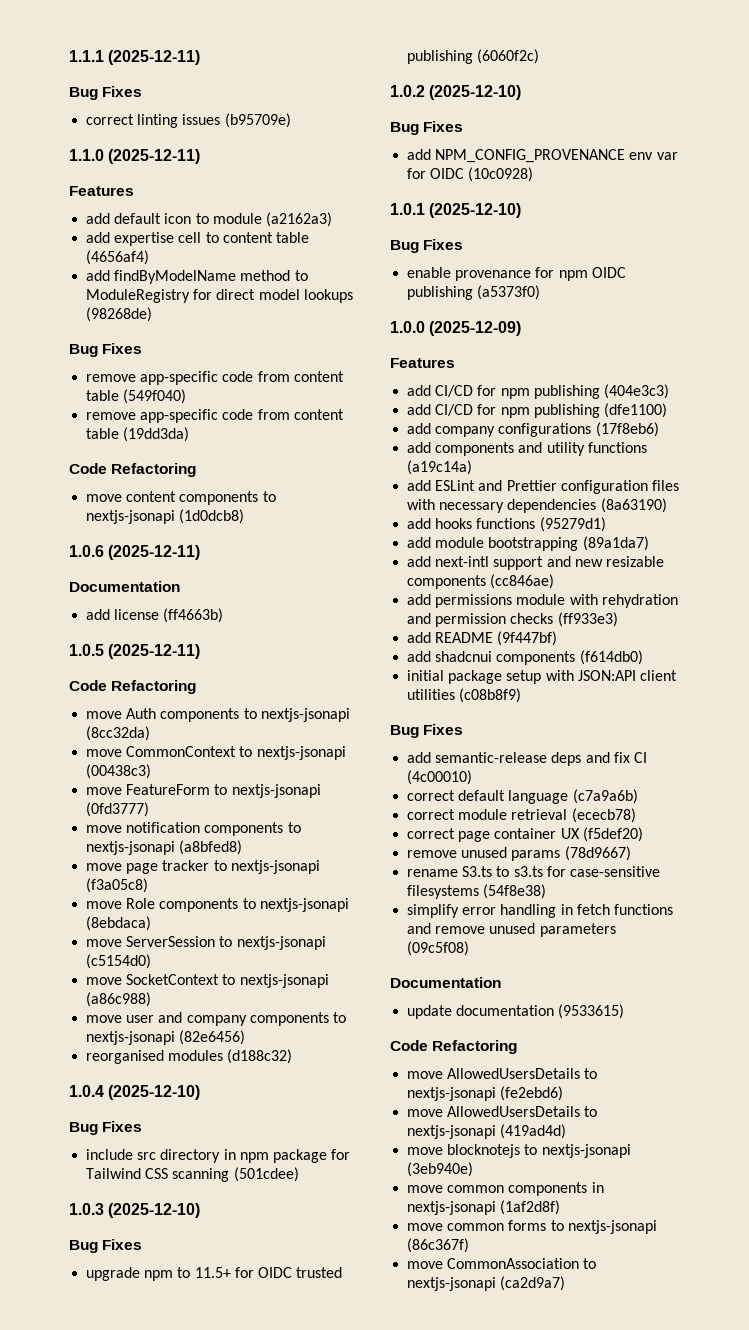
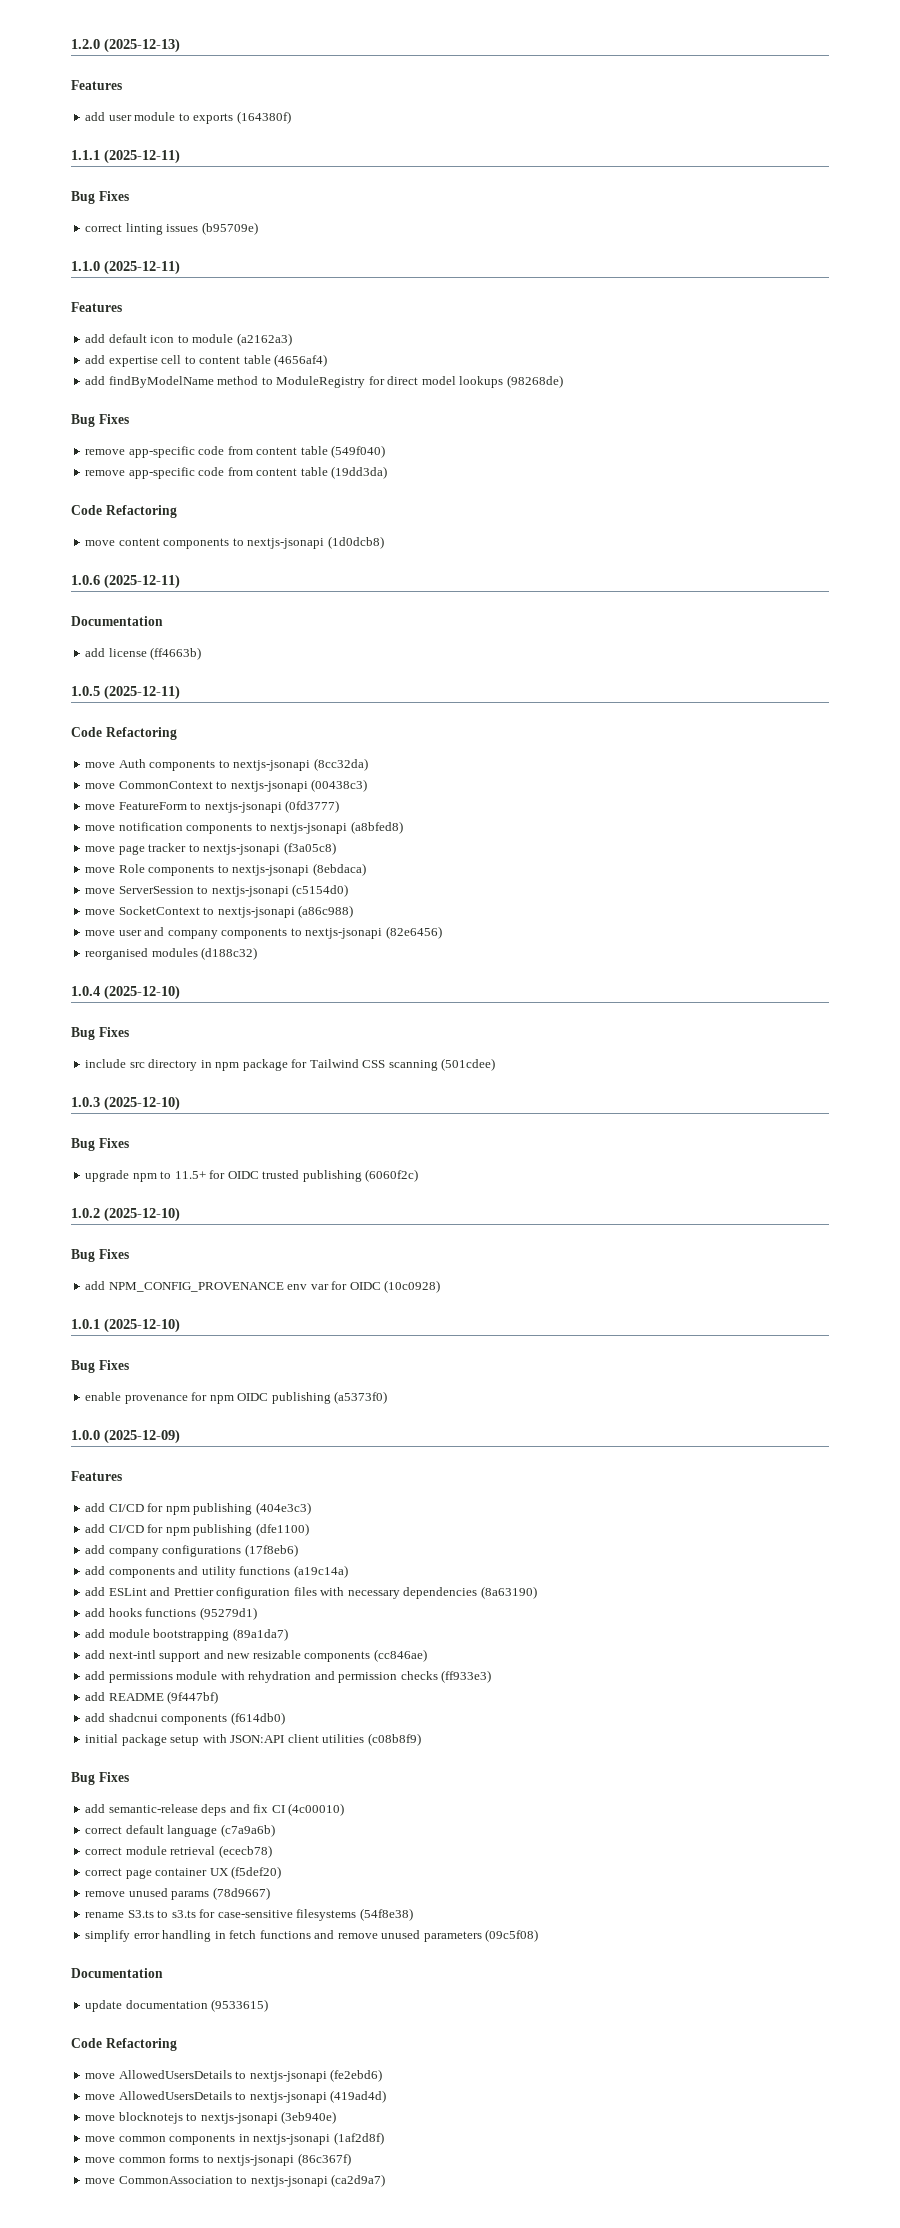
(69, 56) none -> [71,38,180,53] [71,80,122,90] [85,111,291,124] 1.2.0 (2025-12-13) // Features // add user module to exports (164380f) //

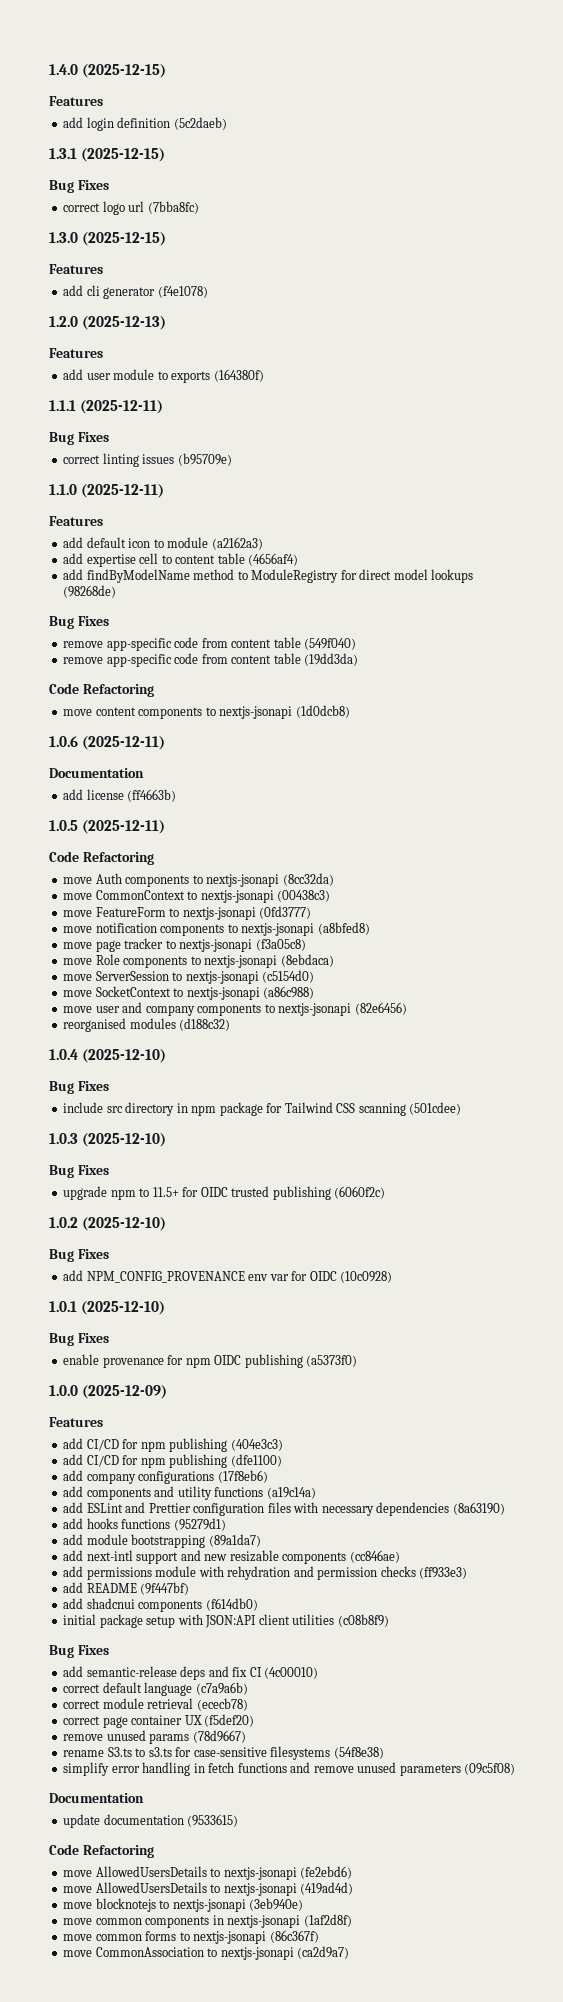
(71, 44) none -> [49,64,167,78] [49,96,103,106] [63,117,227,131] [49,148,166,162] [49,180,109,193] [63,201,199,215] [49,232,167,246] [49,264,103,274] [63,285,208,299] 1.4.0 (2025-12-15) // Features // add login definition (5c2daeb) // 1.3.1 (2025-12-15) // Bug Fixes // correct logo url (7bba8fc) // 1.3.0 (2025-12-15) // Features // add cli generator (f4e1078) //

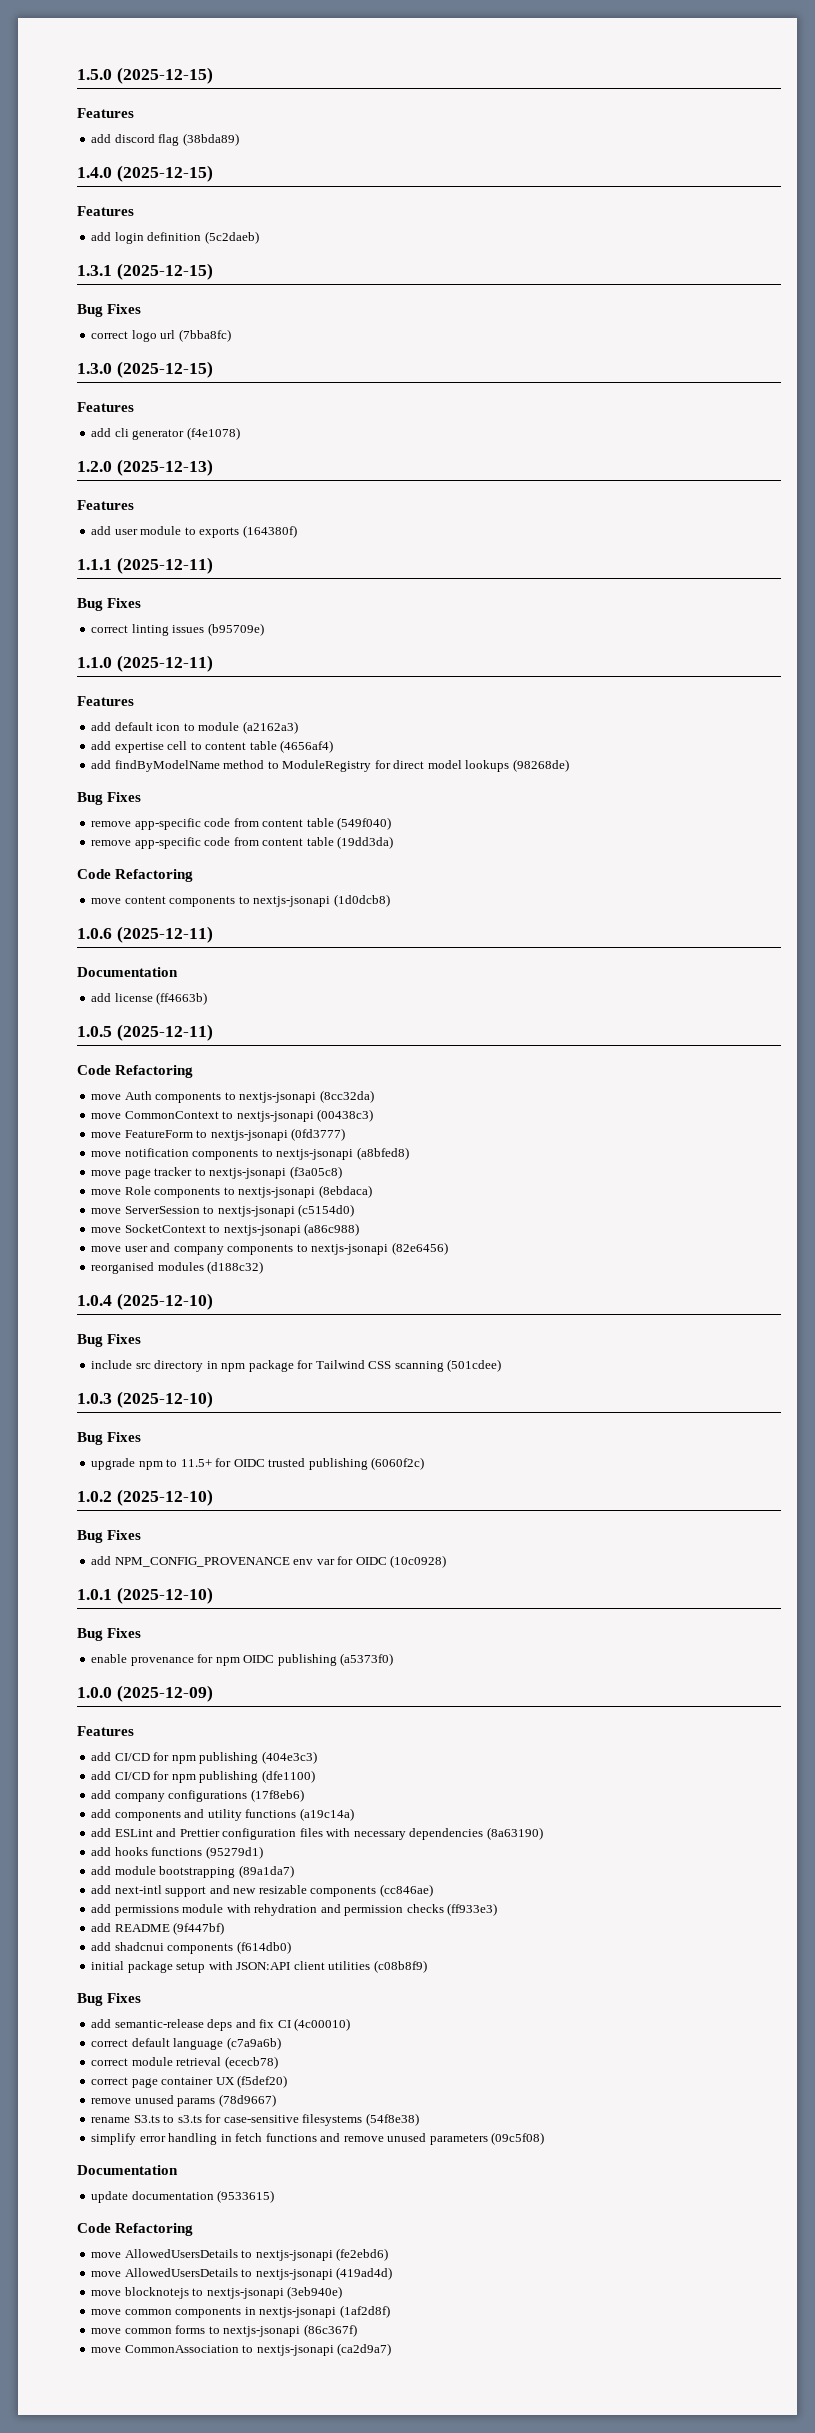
(49, 69) none -> [77,67,213,84] [77,108,134,118] [91,133,239,146] 1.5.0 (2025-12-15) // Features // add discord flag (38bda89) //

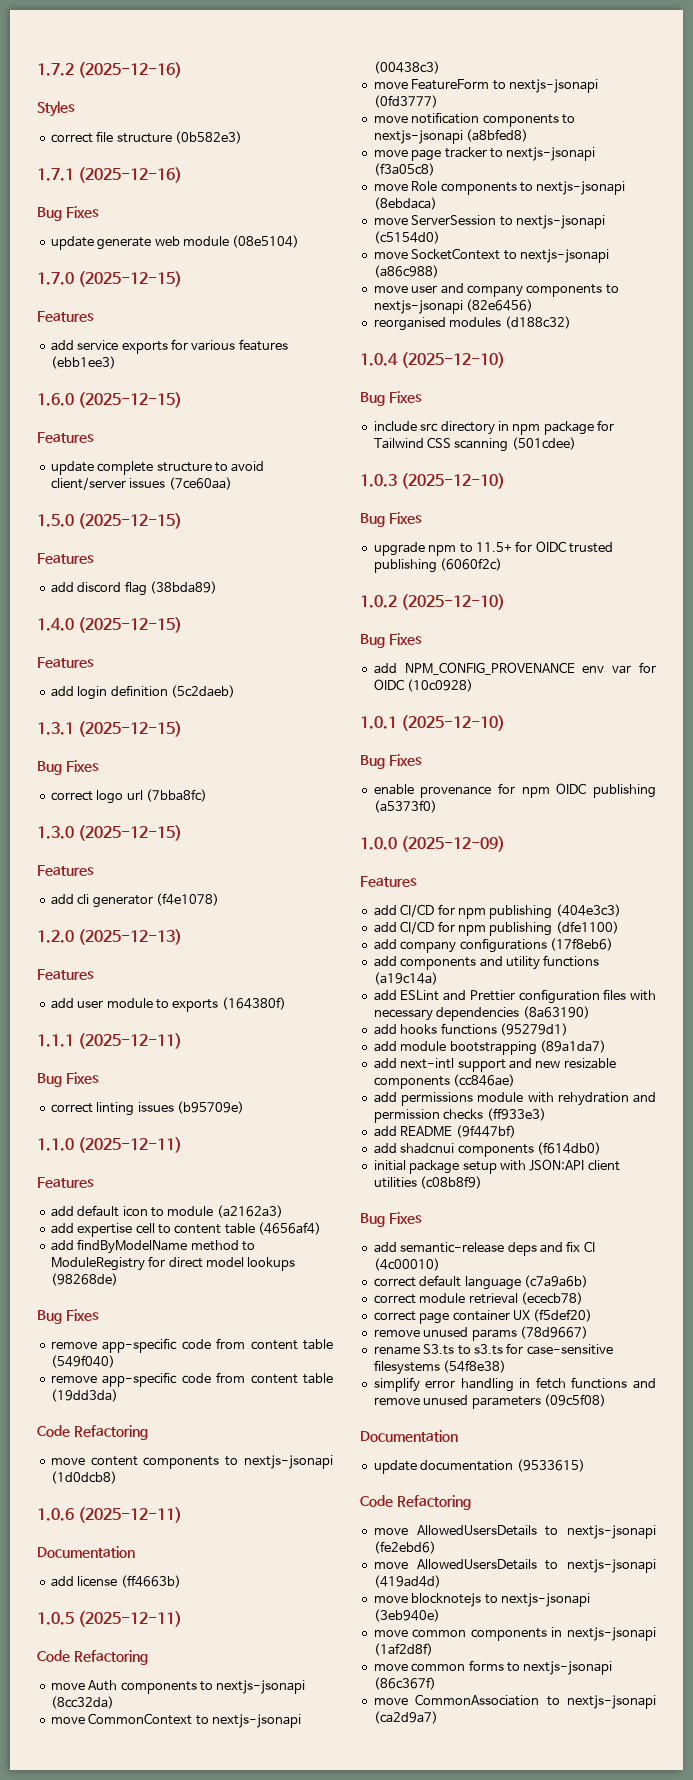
(77, 74) none -> [37,62,183,78] [37,101,75,117] [50,131,242,144] [37,167,183,183] [37,206,99,221] [50,235,300,250] [37,271,183,287] [37,311,94,322] [50,339,288,354] [50,356,116,369] [37,392,183,408] [37,432,94,443] [50,461,265,475] [50,477,232,490] 1.7.2 (2025-12-16) // Styles // correct file structure (0b582e3) // 1.7.1 (2025-12-16) // Bug Fixes // update generate web module (08e5104) // 1.7.0 (2025-12-15) // Features // add service exports for various features (ebb1ee3) // 1.6.0 (2025-12-15) // Features // update complete structure to avoid client/server issues (7ce60aa) //

